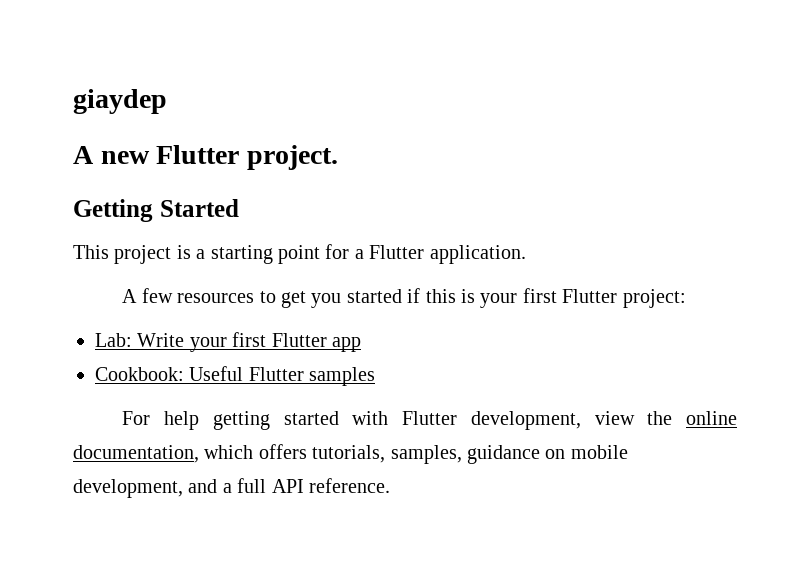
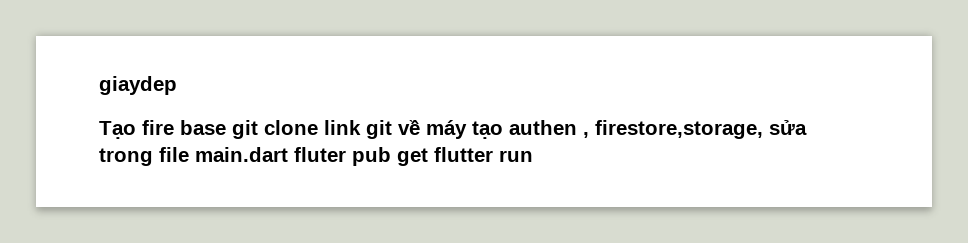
[73,145,338,170] [73,199,239,222] [73,244,526,264] [122,288,686,308] [95,332,361,352] [95,366,376,386] [122,411,737,430] [73,444,628,464] [73,478,390,498] A new Flutter project. // Getting Started // This project is a starting point for a Flutter application. // A few resources to get you started if this is your first Flutter project: // Lab: Write your first Flutter app // Cookbook: Useful Flutter samples // For help getting started with Flutter development, view the online documentation, which offers tutorials, samples, guidance on mobile development, and a full API reference. -> [99,120,807,139] [99,147,533,166] Tạo fire base git clone link git về máy tạo authen , firestore,storage, sửa trong file main.dart fluter pub get flutter run

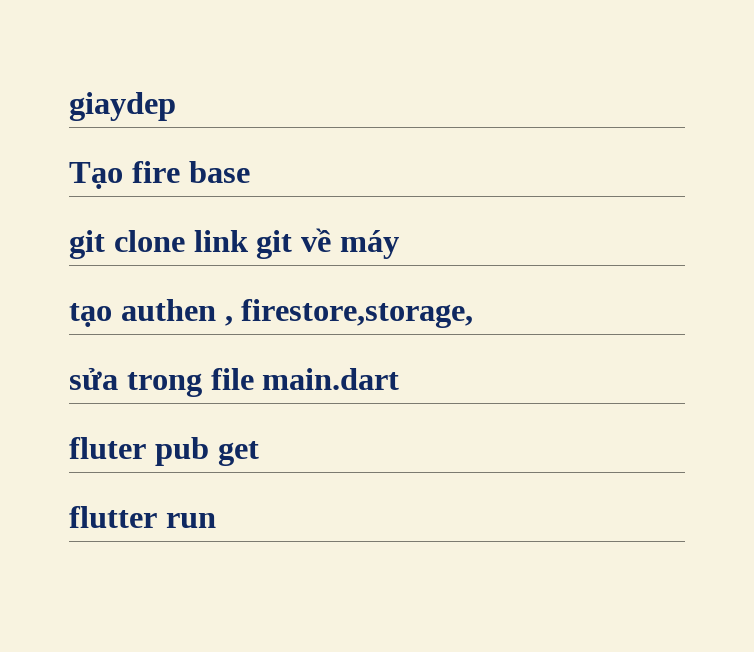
(226, 127) none -> (250, 172) //
(467, 129) none -> (399, 244) //
(763, 129) none -> (474, 313) //
(288, 154) none -> (400, 379) //
(428, 157) none -> (259, 453) //

